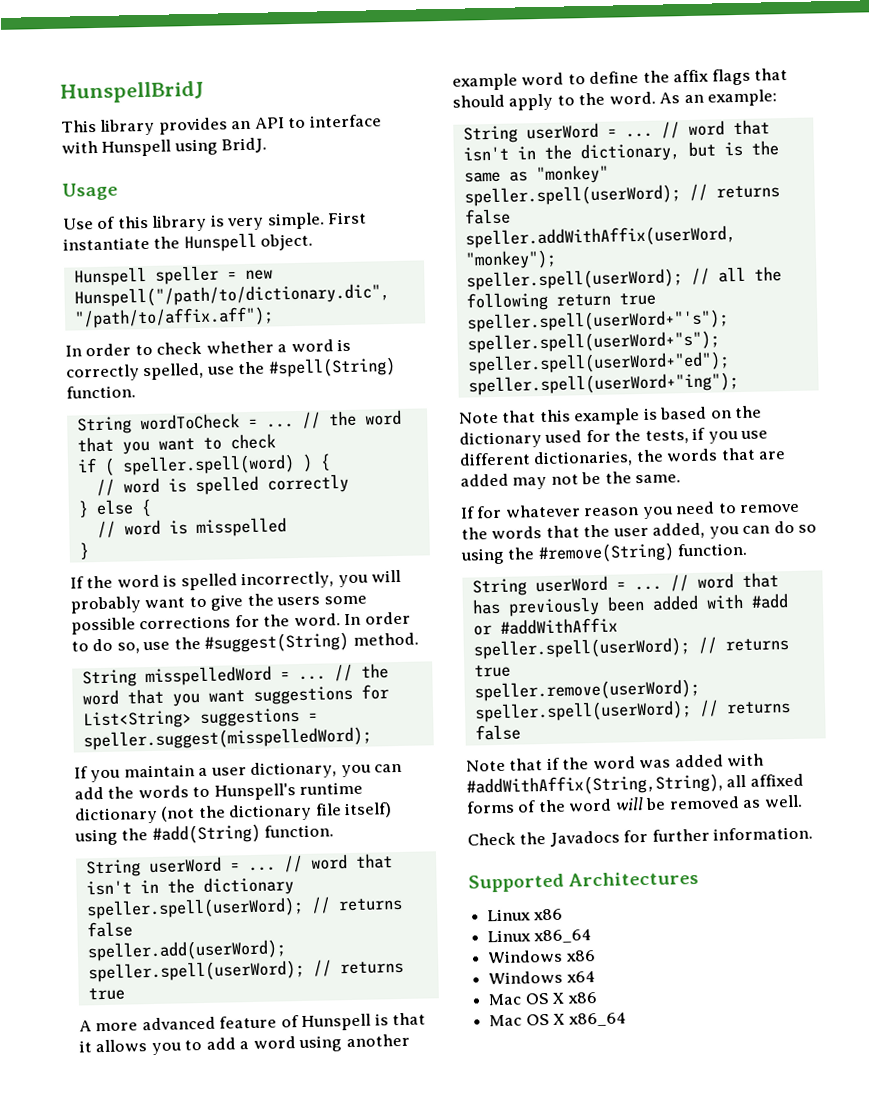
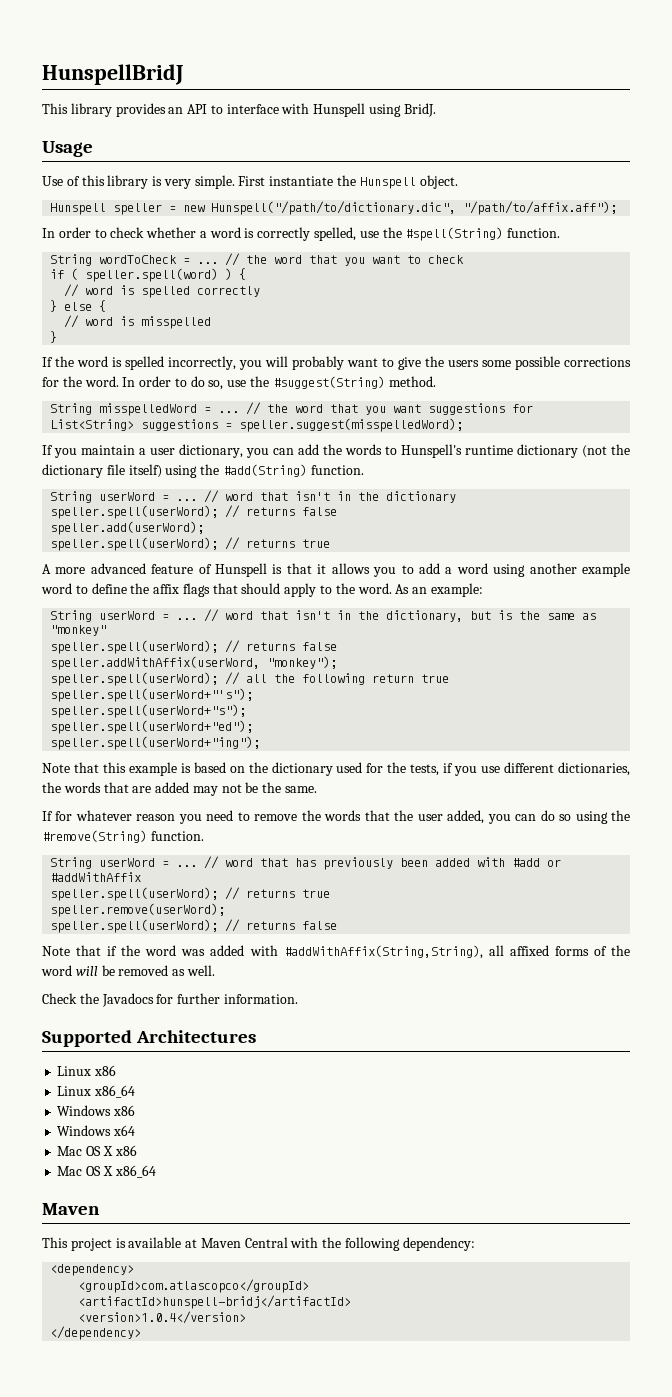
(627, 1019) none -> [42,1203,100,1215] [42,1237,475,1251] [50,1264,135,1276] [78,1279,310,1293] [78,1295,352,1309] [78,1311,247,1324] [50,1326,142,1340] // Maven // This project is available at Maven Central with the following dependency: // <dependency> // <groupId>com.atlascopco</groupId> // <artifactId>hunspell-bridj</artifactId> // <version>1.0.4</version> // </dependency>

